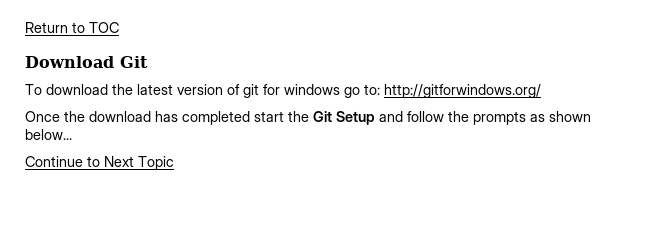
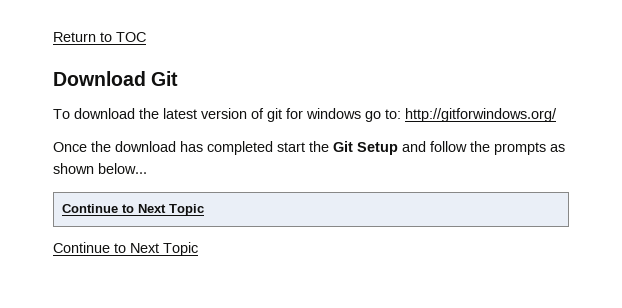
(72, 134) none -> [61,204,204,216] // Continue to Next Topic

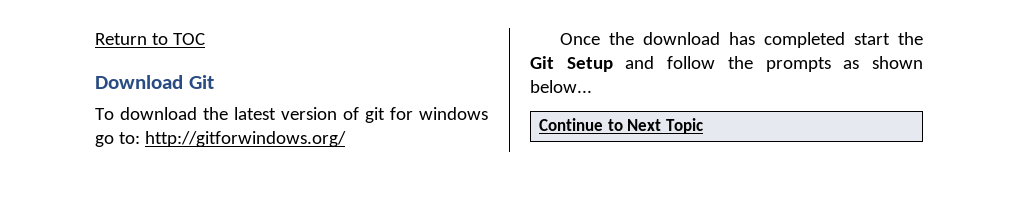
[53,242,198,256] // Continue to Next Topic -> (703, 126) none

